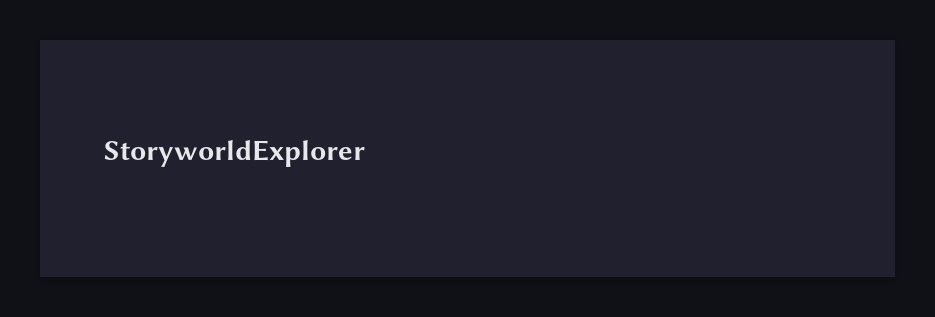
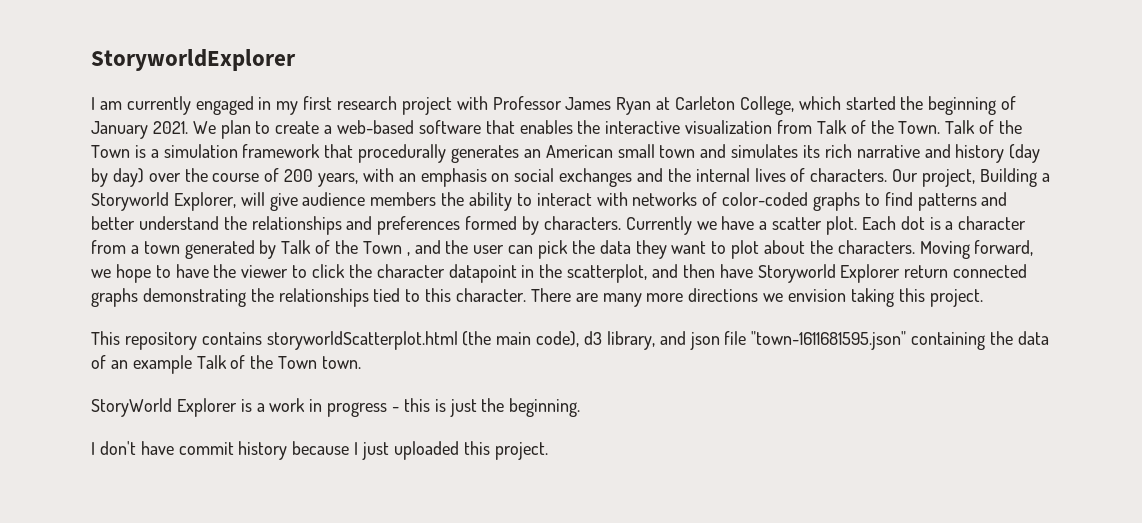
(365, 153) none -> [91,96,1017,115] [91,120,1023,139] [91,144,1041,163] [91,168,1050,187] [91,192,1008,211] [91,216,1027,235] [91,240,1034,259] [91,264,1028,283] [91,288,983,307] [91,331,1049,350] [91,355,361,374] [91,398,581,417] [91,441,548,460] // I am currently engaged in my first research project with Professor James Ryan at Carleton College, which started the beginning of January 2021. We plan to create a web-based software that enables the interactive visualization from Talk of the Town. Talk of the Town is a simulation framework that procedurally generates an American small town and simulates its rich narrative and history (day by day) over the course of 200 years, with an emphasis on social exchanges and the internal lives of characters. Our project, Building a Storyworld Explorer, will give audience members the ability to interact with networks of color-coded graphs to find patterns and better understand the relationships and preferences formed by characters. Currently we have a scatter plot. Each dot is a character from a town generated by Talk of the Town , and the user can pick the data they want to plot about the characters. Moving forward, we hope to have the viewer to click the character datapoint in the scatterplot, and then have Storyworld Explorer return connected graphs demonstrating the relationships tied to this character. There are many more directions we envision taking this project. // This repository contains storyworldScatterplot.html (the main code), d3 library, and json file "town-1611681595.json" containing the data of an example Talk of the Town town. // StoryWorld Explorer is a work in progress - this is just the beginning. // I don't have commit history because I just uploaded this project.

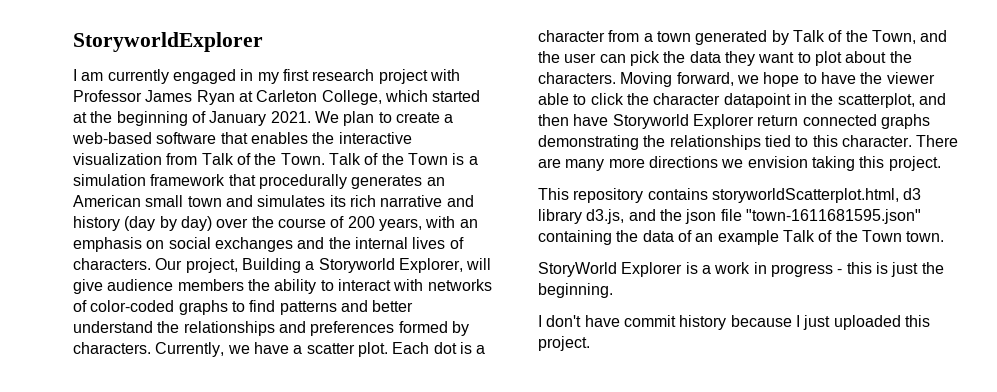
(896, 103) none -> [73,112,87,123] at
[625,216,692,235] Currently -> [155,342,225,357] Currently,
[362,241,410,256] Town , -> [871,30,916,44] Town,
(289, 271) none -> [538,93,569,105] able
[266,331,686,350] storyworldScatterplot.html (the main code), d3 library, and -> [711,188,922,203] [538,209,682,224] storyworldScatterplot.html, d3 library d3.js, and the

